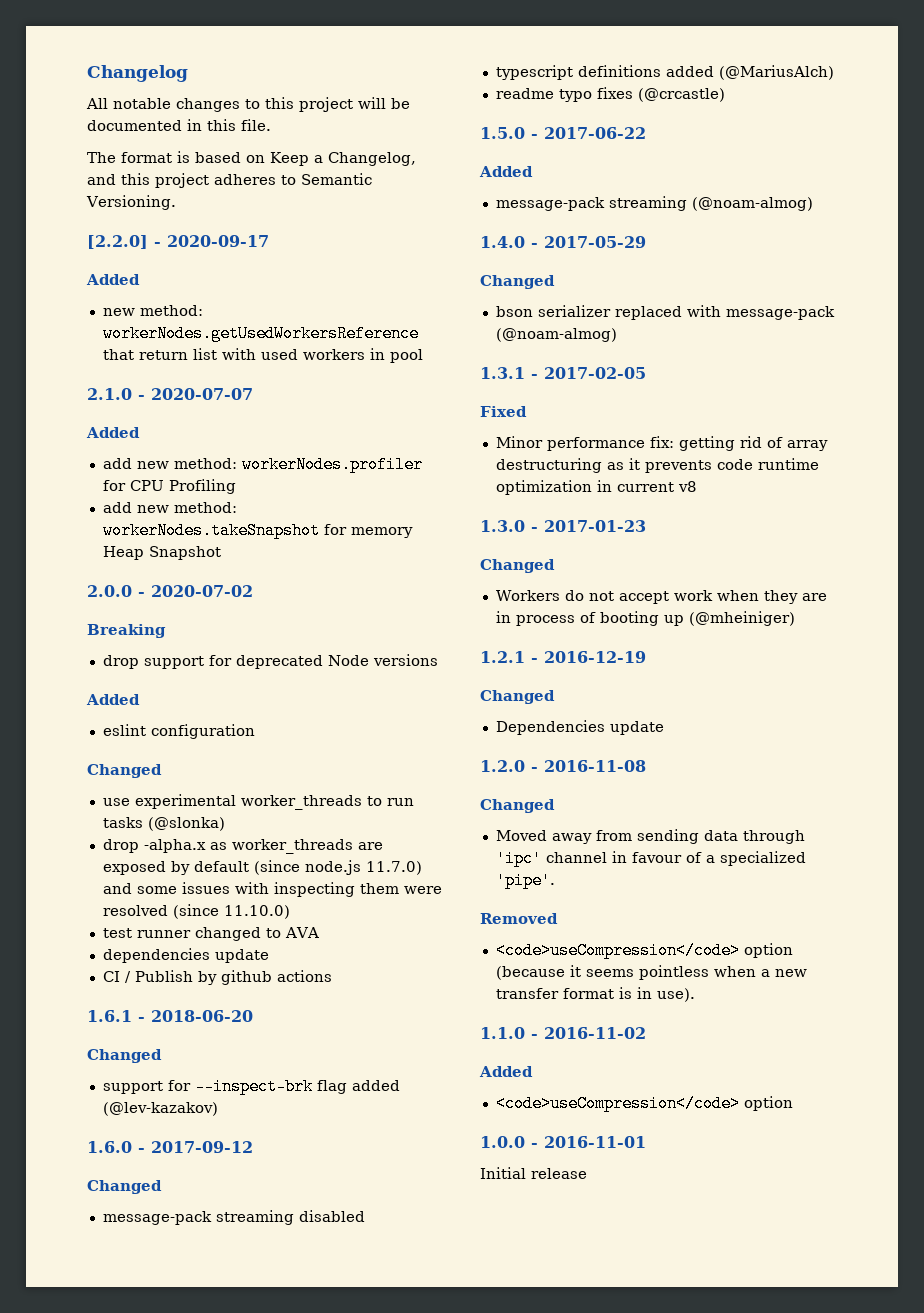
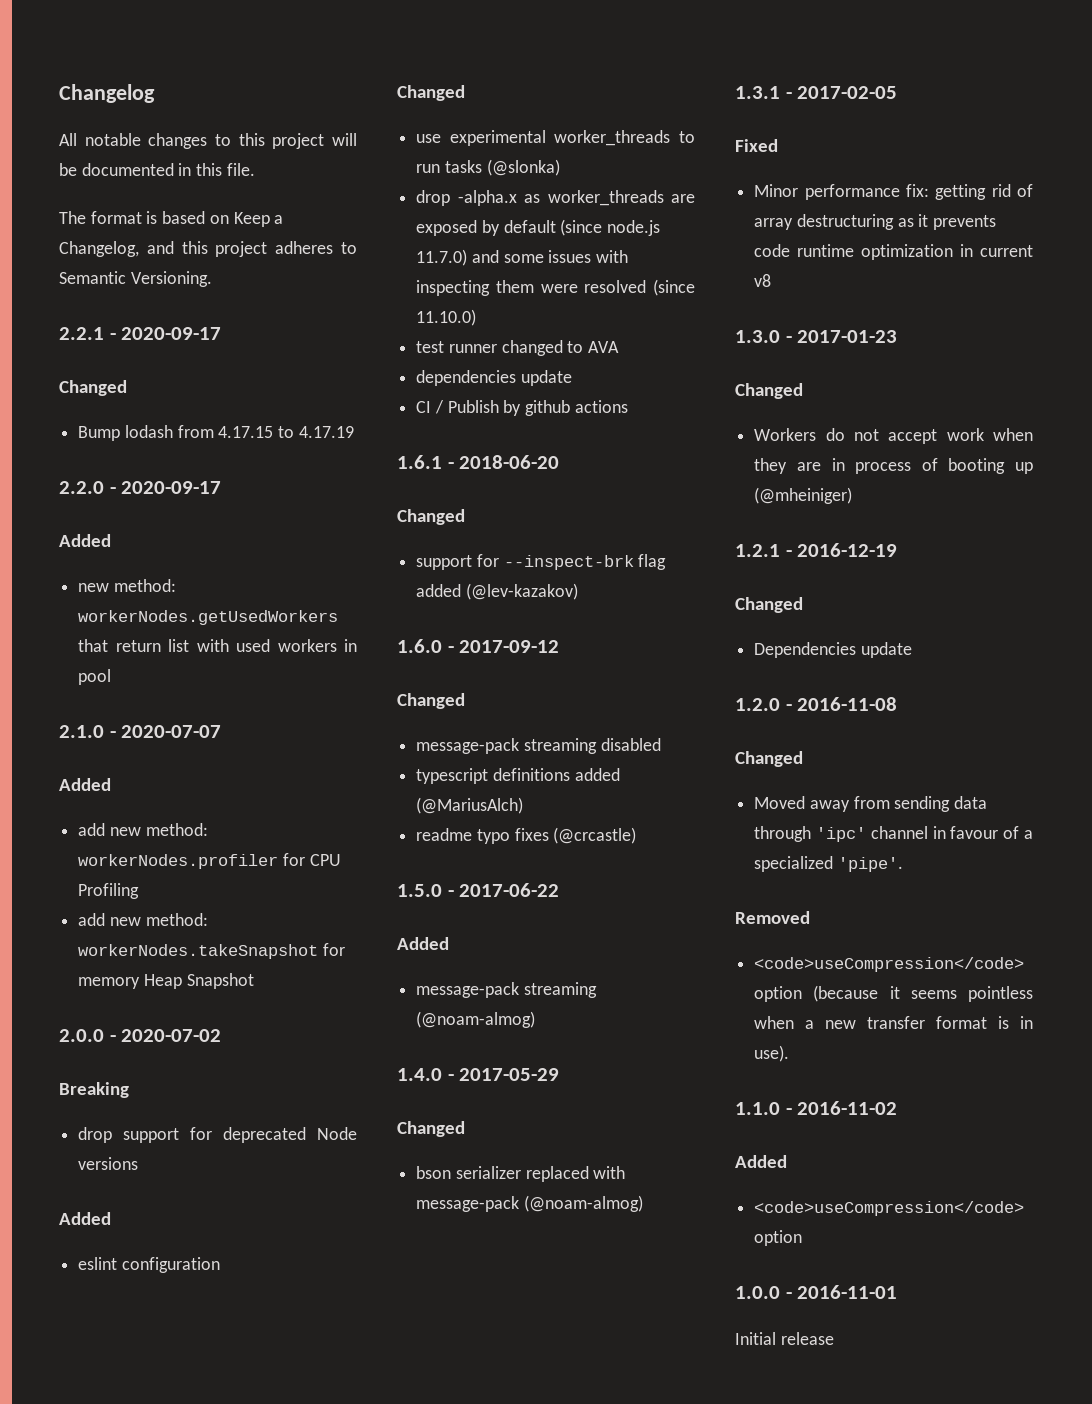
[87,235,148,249] [2.2.0] -> [59,327,222,340] [59,380,127,396] [78,425,354,441] [59,481,104,494] 2.2.1 - 2020-09-17 // Changed // Bump lodash from 4.17.15 to 4.17.19 // 2.2.0
[102,325,419,342] workerNodes.getUsedWorkersReference -> [78,610,339,625] workerNodes.getUsedWorkers

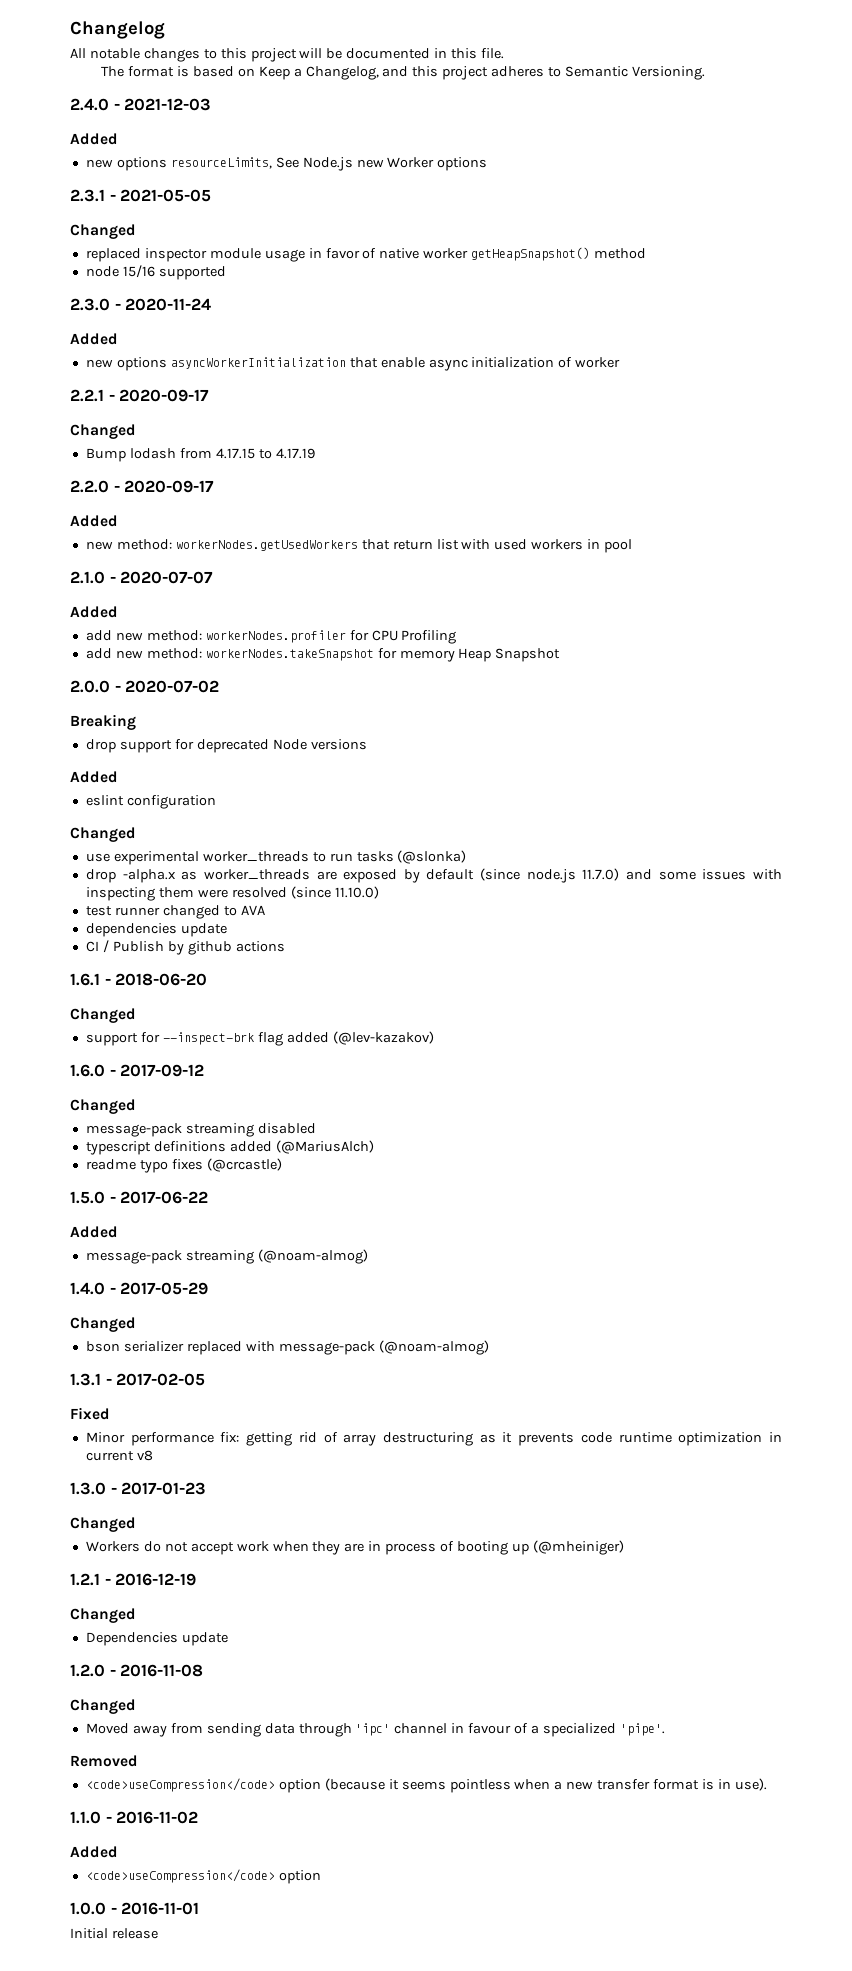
(212, 279) none -> [70,98,212,111] [70,133,118,145] [85,157,488,171] [70,189,212,202] [70,224,136,239] [85,247,647,262] [85,265,226,280] [70,298,212,311] [70,333,118,345] [85,357,621,371] // 2.4.0 - 2021-12-03 // Added // new options resourceLimits, See Node.js new Worker options // 2.3.1 - 2021-05-05 // Changed // replaced inspector module usage in favor of native worker getHeapSnapshot() method // node 15/16 supported // 2.3.0 - 2020-11-24 // Added // new options asyncWorkerInitialization that enable async initialization of worker

